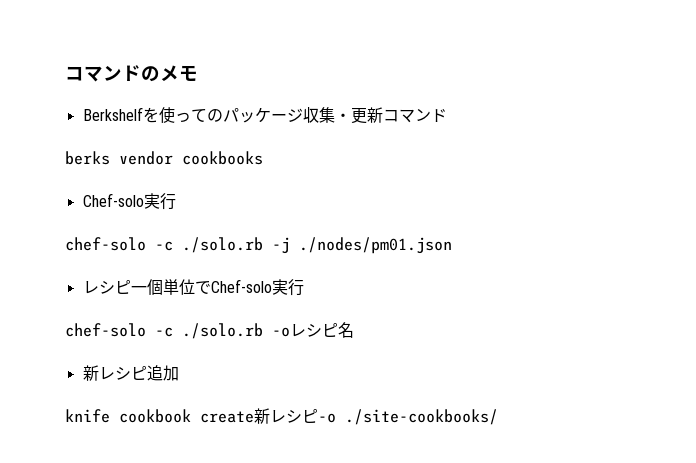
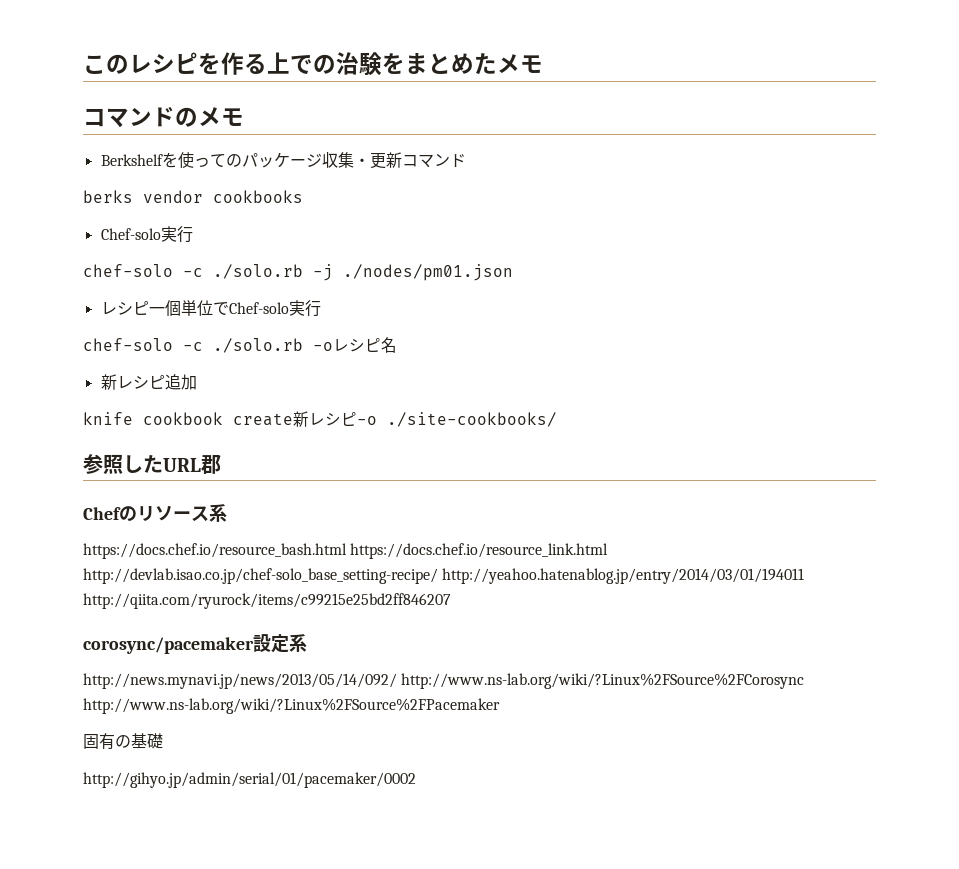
(65, 73) none -> [83,52,543,76] このレシピを作る上での治験をまとめたメモ //
(498, 417) none -> [83,454,221,474] [83,504,227,522] [83,543,609,559] [83,568,805,584] [83,593,451,609] [83,634,307,654] [83,673,805,689] [83,698,500,714] [83,733,163,750] [83,772,416,788] // 参照したURL郡 // Chefのリソース系 // https://docs.chef.io/resource_bash.html https://docs.chef.io/resource_link.html http://devlab.isao.co.jp/chef-solo_base_setting-recipe/ http://yeahoo.hatenablog.jp/entry/2014/03/01/194011 http://qiita.com/ryurock/items/c99215e25bd2ff846207 // corosync/pacemaker設定系 // http://news.mynavi.jp/news/2013/05/14/092/ http://www.ns-lab.org/wiki/?Linux%2FSource%2FCorosync http://www.ns-lab.org/wiki/?Linux%2FSource%2FPacemaker // 固有の基礎 // http://gihyo.jp/admin/serial/01/pacemaker/0002

